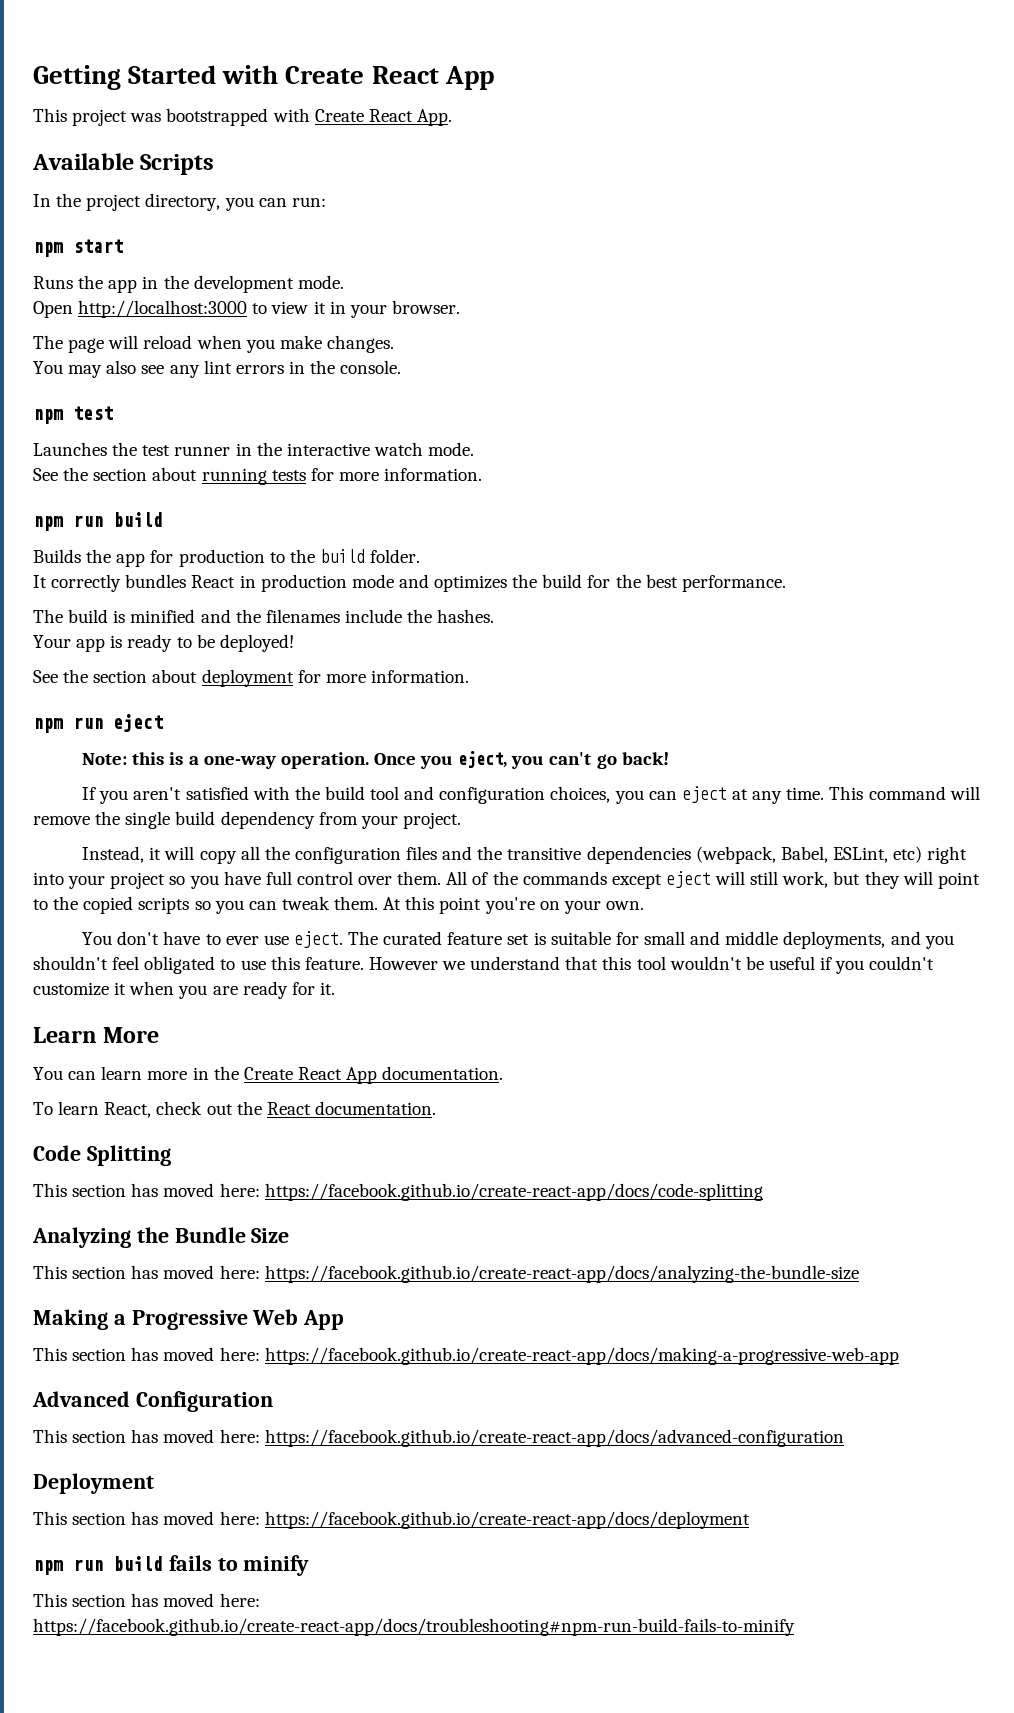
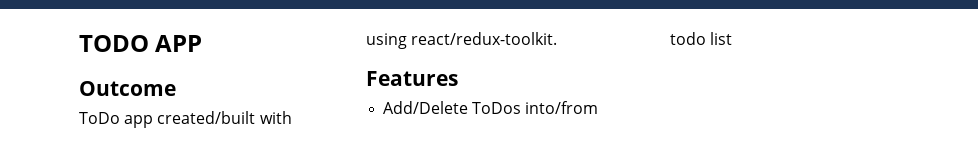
[33,65,494,90] [33,108,452,126] [32,153,215,175] [33,193,326,211] [33,239,123,257] [33,275,344,293] [33,300,460,318] [33,335,394,353] [33,360,402,378] [33,406,113,424] [33,442,475,456] [33,467,483,485] [33,512,163,531] [33,549,421,567] [33,574,786,592] [33,609,495,623] [33,634,294,652] [33,669,469,687] [33,714,163,733] [82,751,669,769] [82,786,980,804] [33,811,461,829] [82,846,968,864] [33,871,980,889] [33,896,644,914] [82,931,954,949] [33,956,935,974] [33,981,335,999] [33,1027,160,1043] [33,1066,504,1084] [33,1101,436,1118] [33,1145,171,1166] [33,1183,763,1201] [32,1227,290,1248] [33,1265,859,1283] [33,1309,345,1330] [33,1347,899,1365] [32,1391,273,1412] [33,1429,844,1447] [33,1473,154,1494] [33,1511,750,1529] [33,1555,310,1576] [33,1593,260,1607] [33,1618,795,1636] Getting Started with Create React App // This project was bootstrapped with Create React App. // Available Scripts // In the project directory, you can run: // npm start // Runs the app in the development mode. // Open http://localhost:3000 to view it in your browser. // The page will reload when you make changes. // You may also see any lint errors in the console. // npm test // Launches the test runner in the interactive watch mode. // See the section about running tests for more information. // npm run build // Builds the app for production to the build folder. // It correctly bundles React in production mode and optimizes the build for the best performance. // The build is minified and the filenames include the hashes. // Your app is ready to be deployed! // See the section about deployment for more information. // npm run eject // Note: this is a one-way operation. Once you eject, you can't go back! // If you aren't satisfied with the build tool and configuration choices, you can eject at any time. This command will remove the single build dependency from your project. // Instead, it will copy all the configuration files and the transitive dependencies (webpack, Babel, ESLint, etc) right into your project so you have full control over them. All of the commands except eject will still work, but they will point to the copied scripts so you can tweak them. At this point you're on your own. // You don't have to ever use eject. The curated feature set is suitable for small and middle deployments, and you shouldn't feel obligated to use this feature. However we understand that this tool wouldn't be useful if you couldn't customize it when you are ready for it. // Learn More // You can learn more in the Create React App documentation. // To learn React, check out the React documentation. // Code Splitting // This section has moved here: https://facebook.github.io/create-react-app/docs/code-splitting // Analyzing the Bundle Size // This section has moved here: https://facebook.github.io/create-react-app/docs/analyzing-the-bundle-size // Making a Progressive Web App // This section has moved here: https://facebook.github.io/create-react-app/docs/making-a-progressive-web-app // Advanced Configuration // This section has moved here: https://facebook.github.io/create-react-app/docs/advanced-configuration // Deployment // This section has moved here: https://facebook.github.io/create-react-app/docs/deployment // npm run build fails to minify // This section has moved here: https://facebook.github.io/create-react-app/docs/troubleshooting#npm-run-build-fails-to-minify -> [79,35,203,52] [79,81,176,96] [79,111,292,128] [366,32,558,49] [366,71,458,86] [383,101,599,114] [670,32,733,45] TODO APP // Outcome // ToDo app created/built with using react/redux-toolkit. // Features // Add/Delete ToDos into/from todo list

